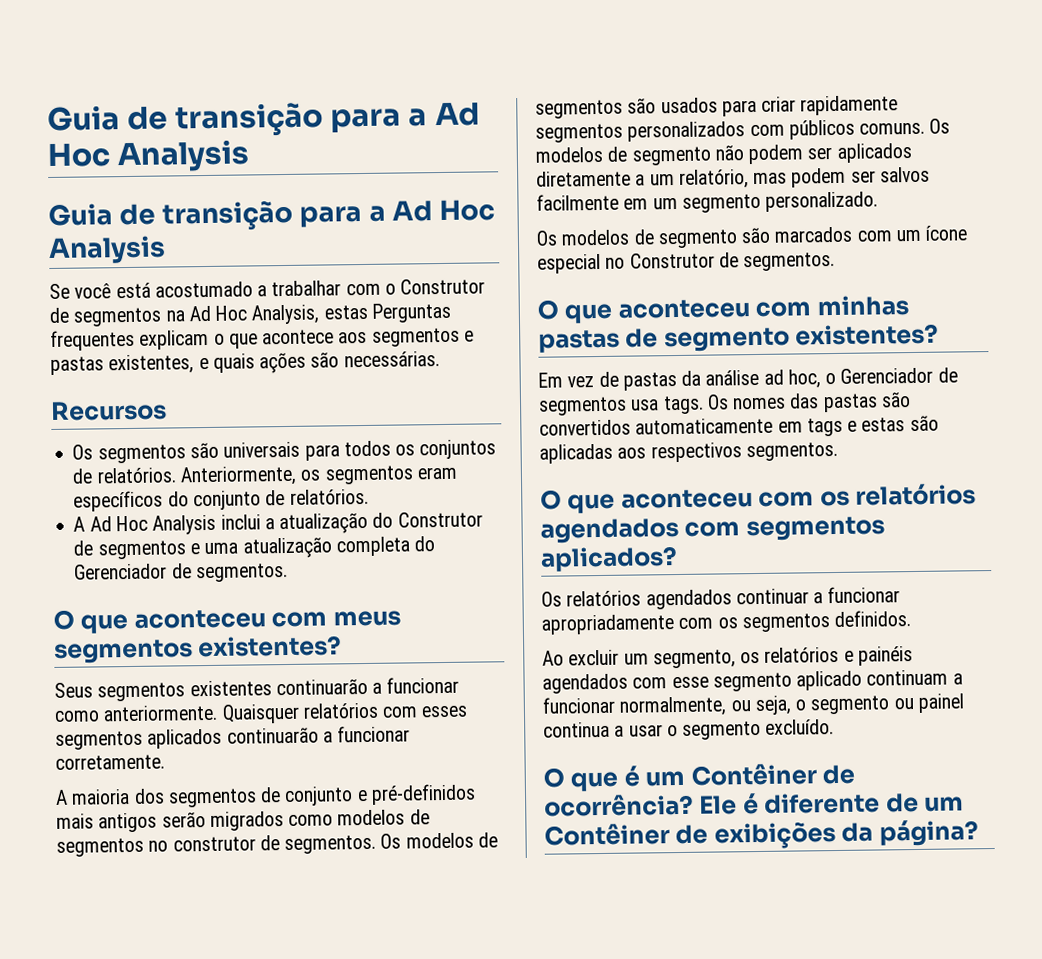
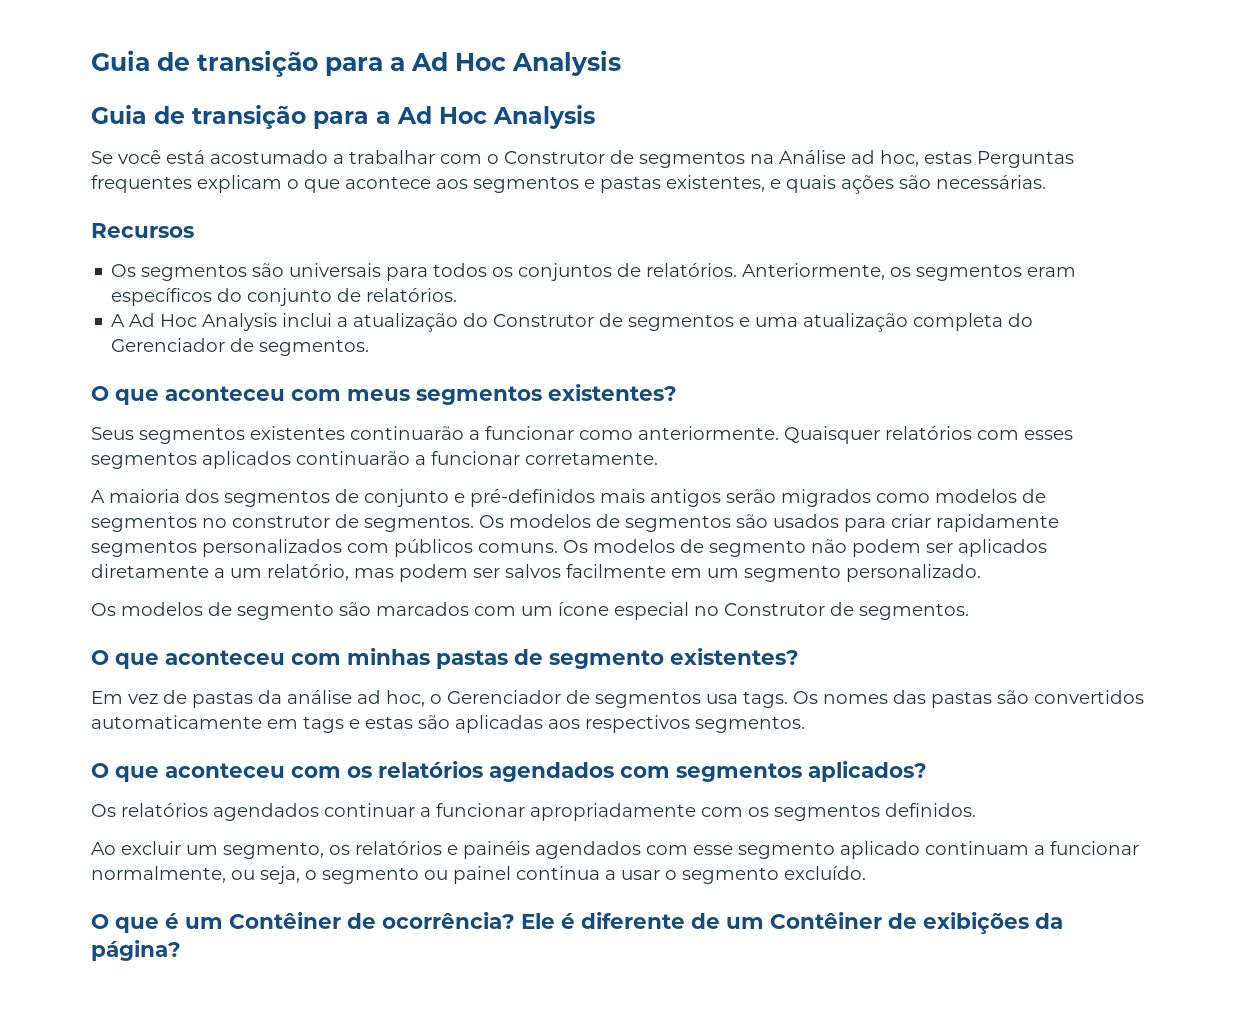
[188,304,320,325] Ad Hoc Analysis, -> [779,150,919,167] Análise ad hoc,

